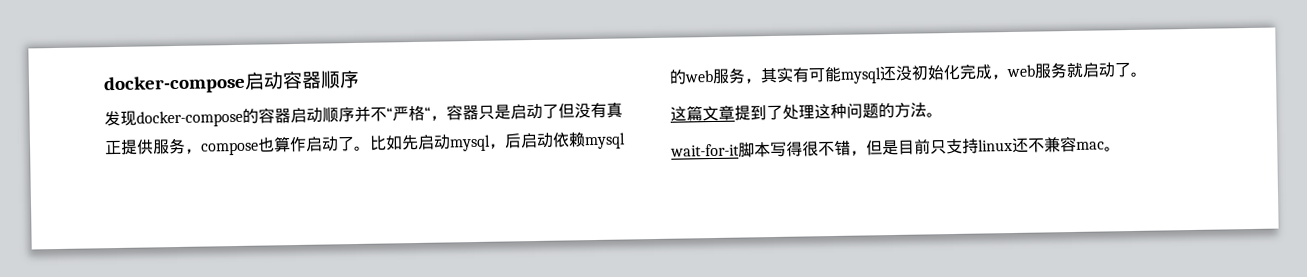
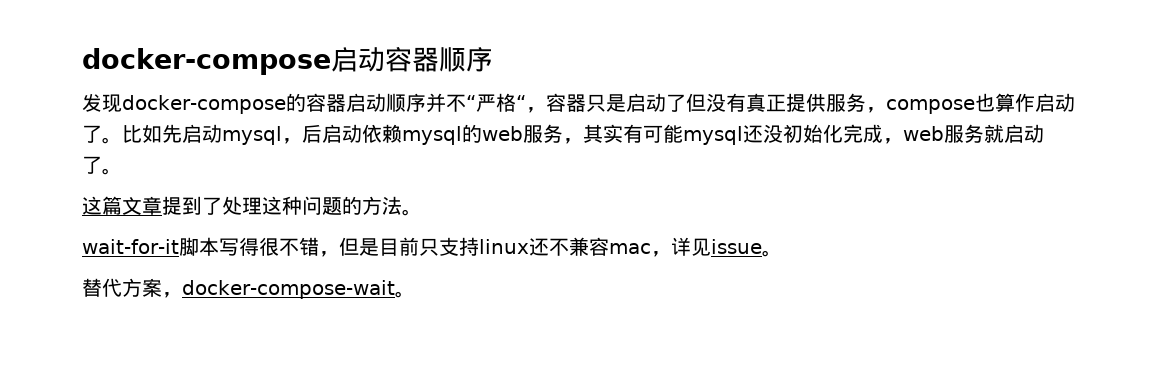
(1105, 145) none -> [650,237,782,257] [82,278,395,299] ，详见issue。 // 替代方案，docker-compose-wait

